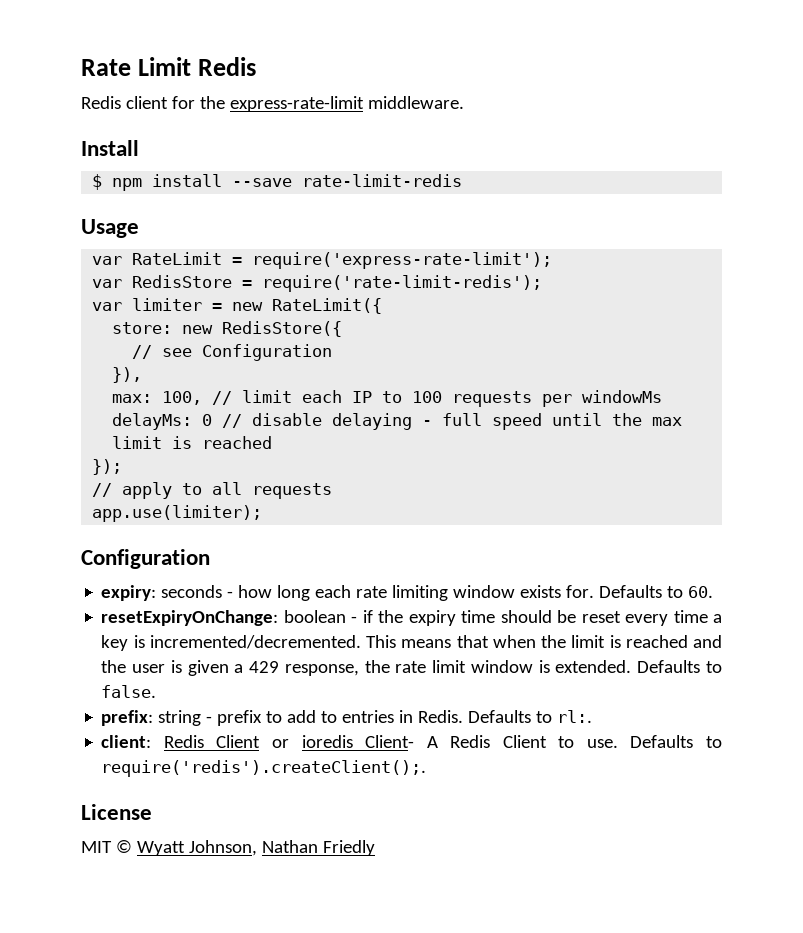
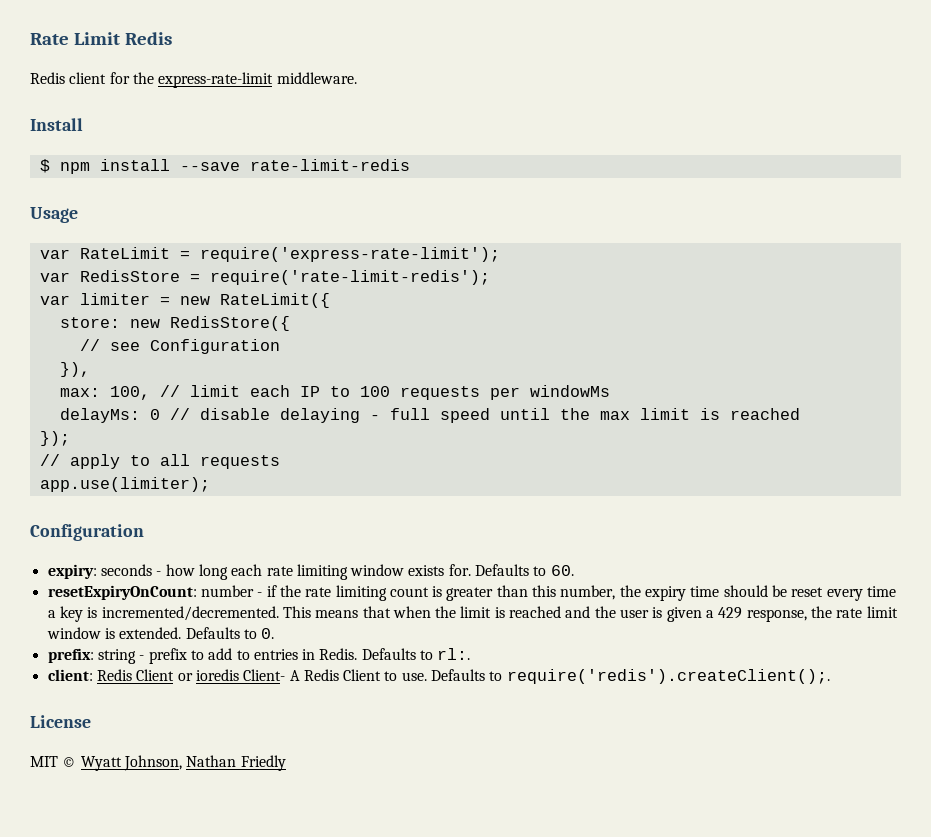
[101,610,346,626] resetExpiryOnChange: boolean -> [47,585,254,600] resetExpiryOnCount: number
(404, 616) none -> [305,585,641,601] rate limiting count is greater than this number, the
[101,685,157,698] false. -> [261,628,275,639] 0.

